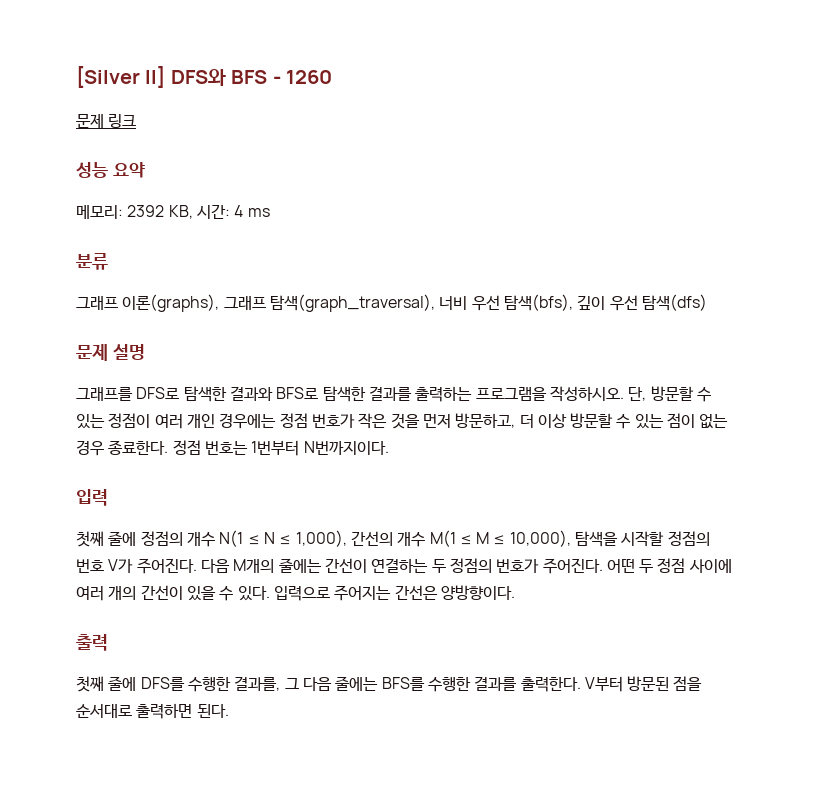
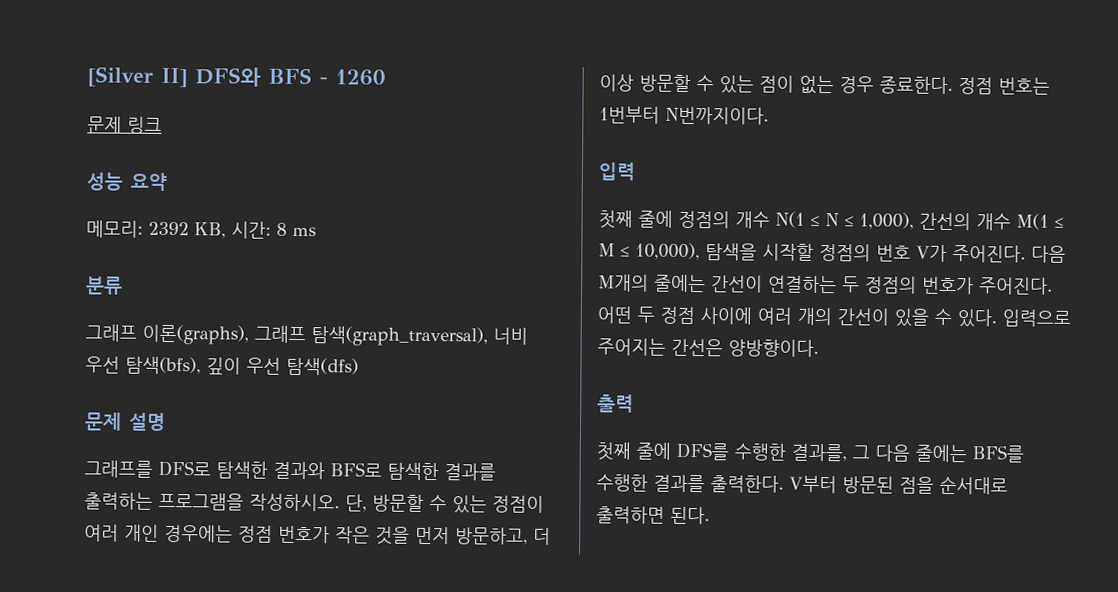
[234,205,244,217] 4 -> [276,222,287,236] 8

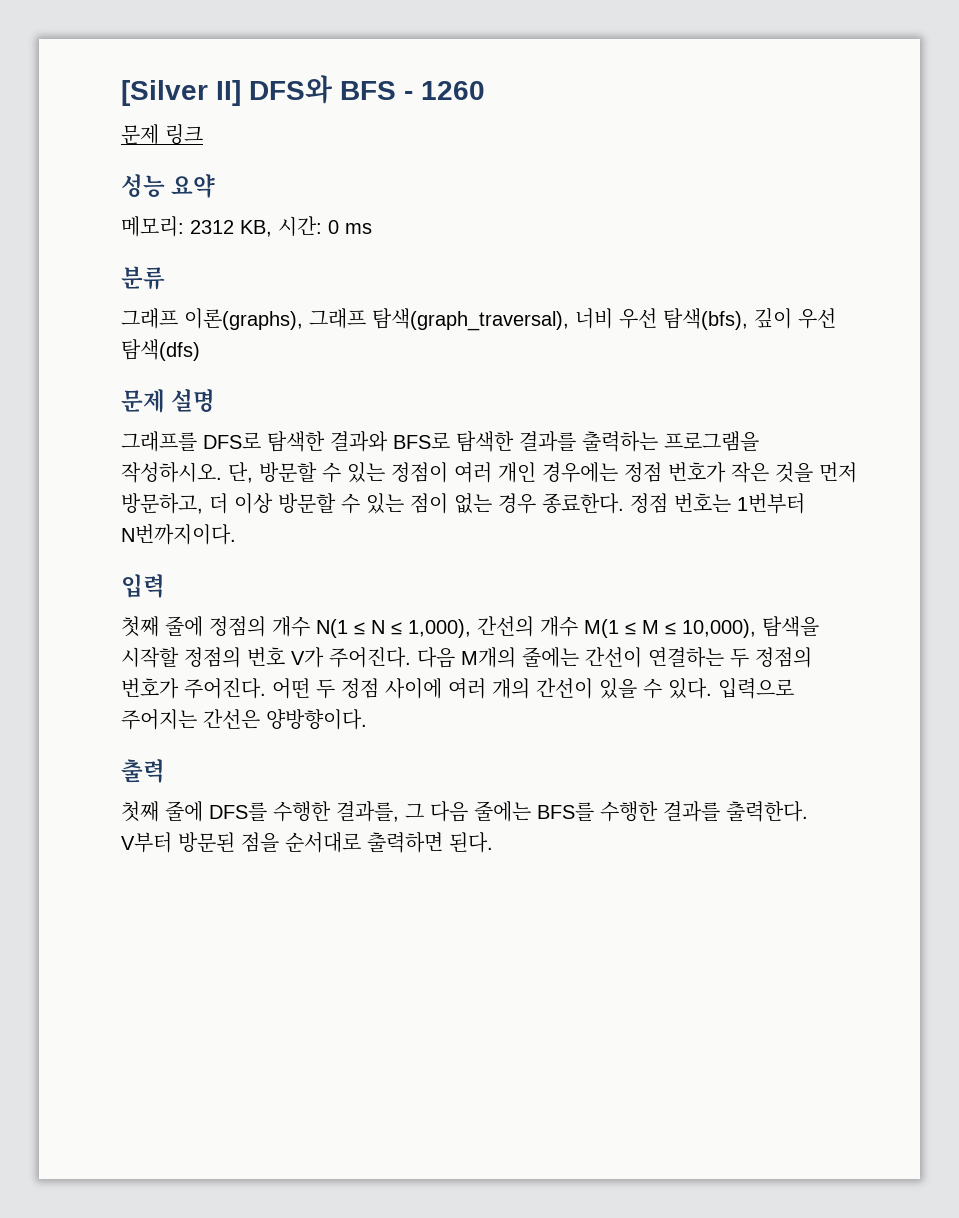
[148,221,189,236] 2392 -> [190,220,234,234] 2312
[276,222,287,236] 8 -> [328,220,339,234] 0

